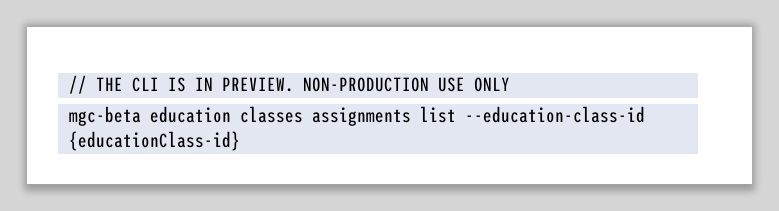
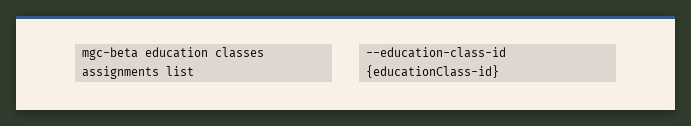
[68,75,510,94] // THE CLI IS IN PREVIEW. NON-PRODUCTION USE ONLY // -> (81, 53) none

